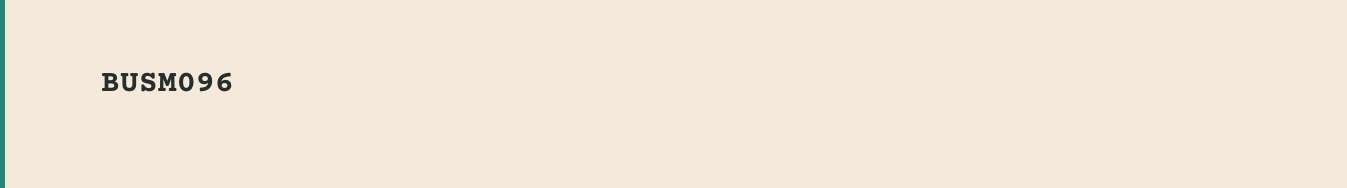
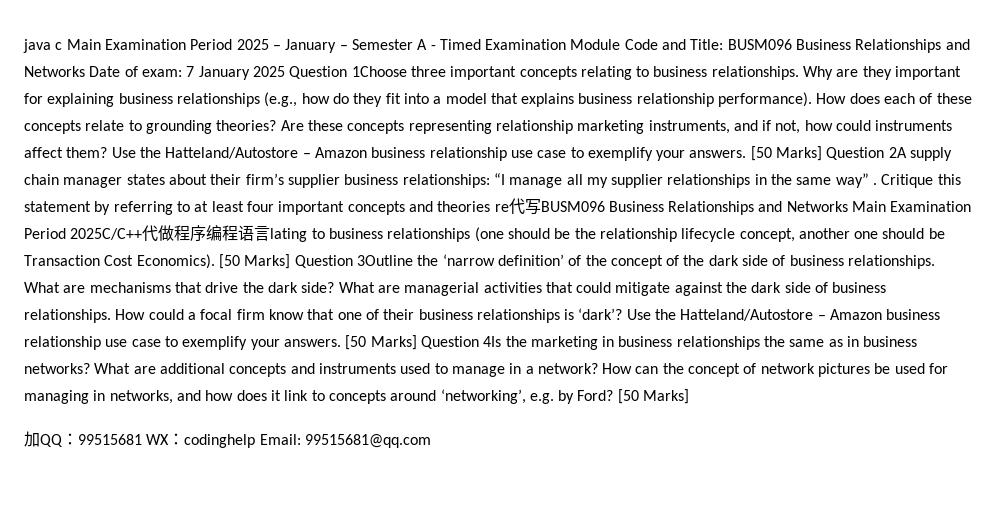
[101,72,234,92] BUSM096 -> [23,39,970,53] [24,66,962,80] [24,92,972,107] [24,120,953,134] [24,146,953,161] [24,173,961,188] [24,198,972,215] [24,225,945,242] [24,254,936,269] [24,282,887,296] [24,308,941,323] [24,335,918,350] [24,363,949,377] [24,389,690,404] [24,431,431,448] java c Main Examination Period 2025 – January – Semester A - Timed Examination Module Code and Title: BUSM096 Business Relationships and Networks Date of exam: 7 January 2025 Question 1Choose three important concepts relating to business relationships. Why are they important for explaining business relationships (e.g., how do they fit into a model that explains business relationship performance). How does each of these concepts relate to grounding theories? Are these concepts representing relationship marketing instruments, and if not, how could instruments affect them? Use the Hatteland/Autostore – Amazon business relationship use case to exemplify your answers. [50 Marks] Question 2A supply chain manager states about their firm’s supplier business relationships: “I manage all my supplier relationships in the same way” . Critique this statement by referring to at least four important concepts and theories re代写BUSM096 Business Relationships and Networks Main Examination Period 2025C/C++代做程序编程语言lating to business relationships (one should be the relationship lifecycle concept, another one should be Transaction Cost Economics). [50 Marks] Question 3Outline the ‘narrow definition’ of the concept of the dark side of business relationships. What are mechanisms that drive the dark side? What are managerial activities that could mitigate against the dark side of business relationships. How could a focal firm know that one of their business relationships is ‘dark’? Use the Hatteland/Autostore – Amazon business relationship use case to exemplify your answers. [50 Marks] Question 4Is the marketing in business relationships the same as in business networks? What are additional concepts and instruments used to manage in a network? How can the concept of network pictures be used for managing in networks, and how does it link to concepts around ‘networking’, e.g. by Ford? [50 Marks] // 加QQ：99515681 WX：codinghelp Email: 99515681@qq.com

